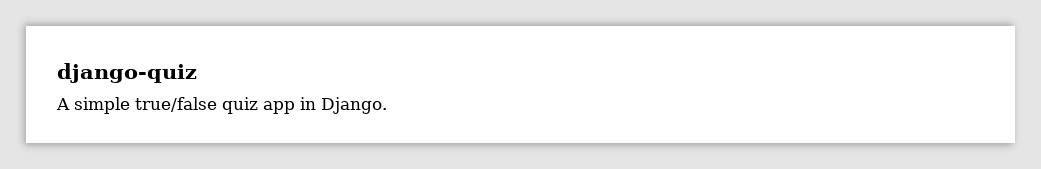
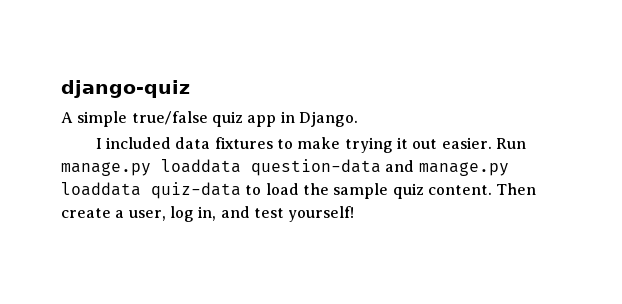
(387, 105) none -> [95,137,526,153] [61,159,509,176] [61,182,537,199] [61,206,355,222] // I included data fixtures to make trying it out easier. Run manage.py loaddata question-data and manage.py loaddata quiz-data to load the sample quiz content. Then create a user, log in, and test yourself!

